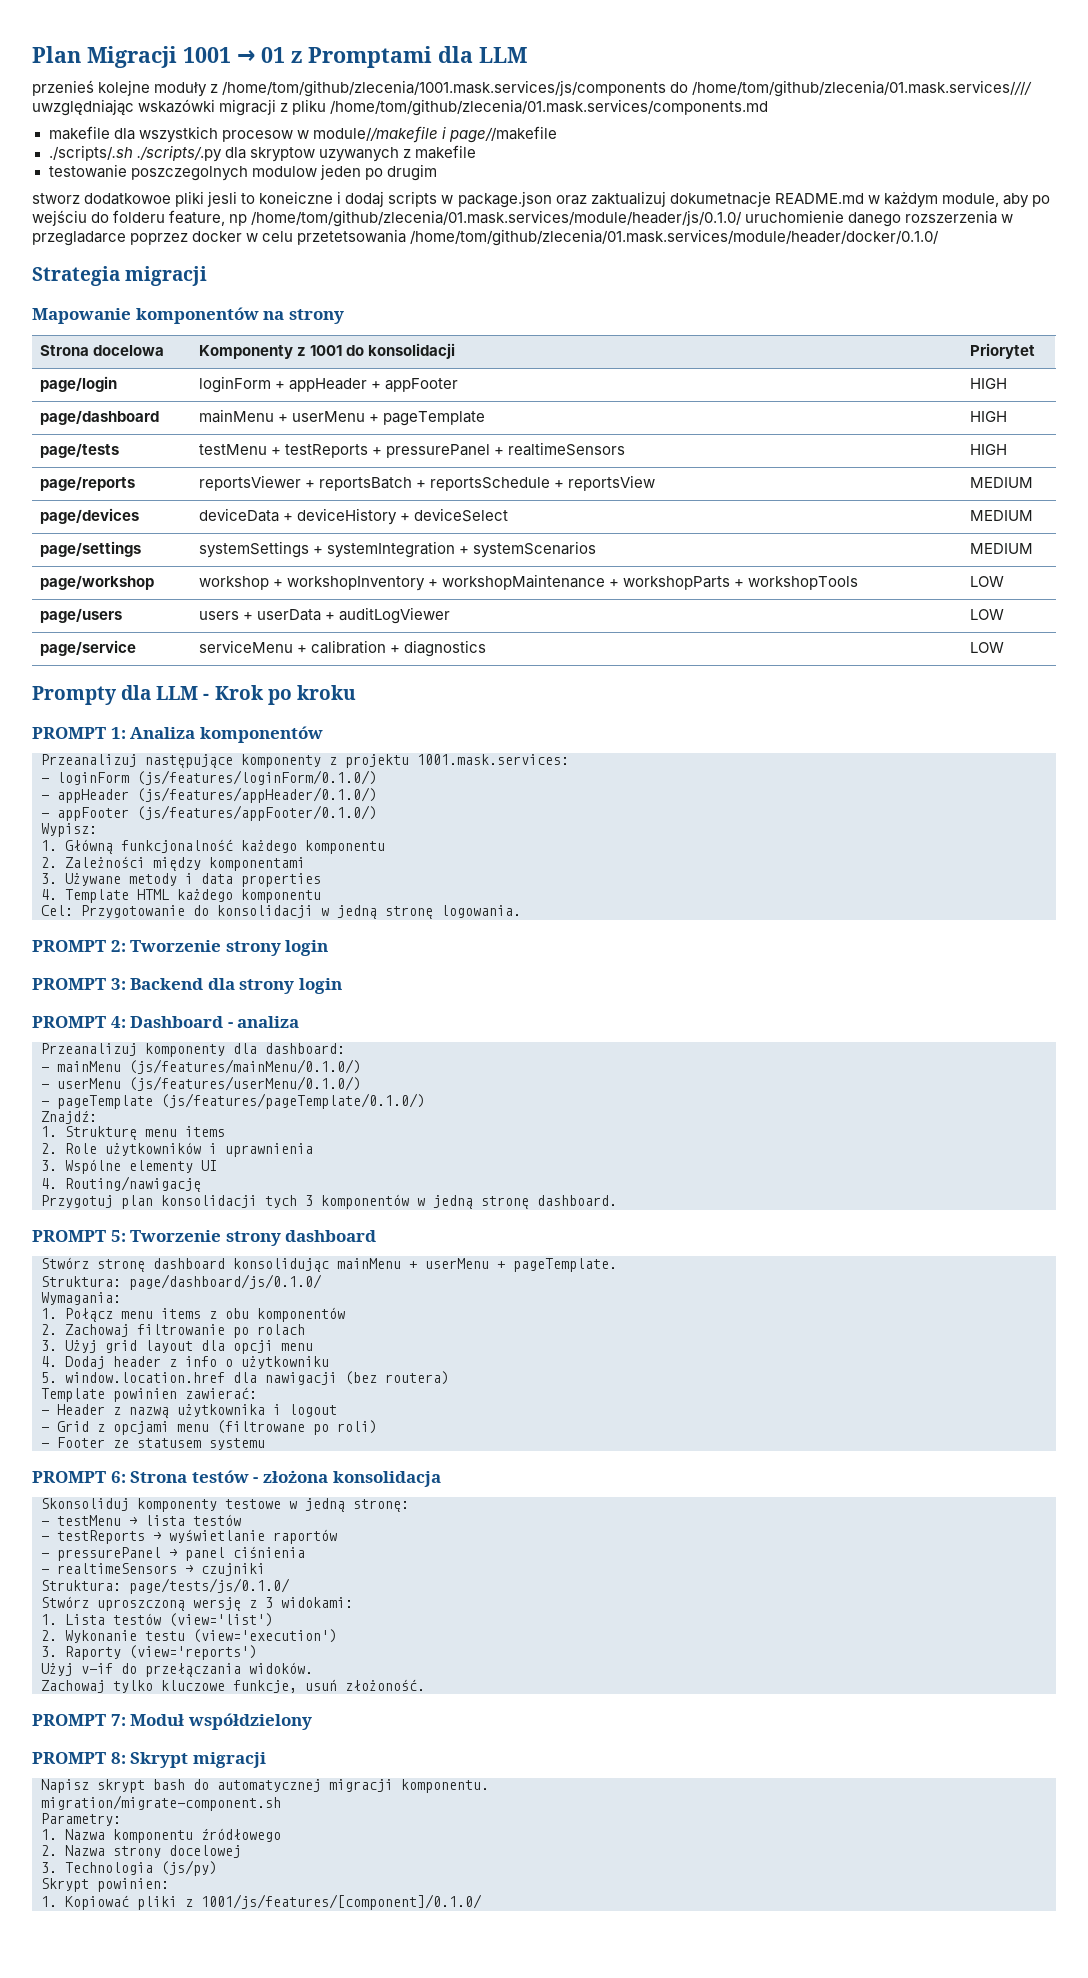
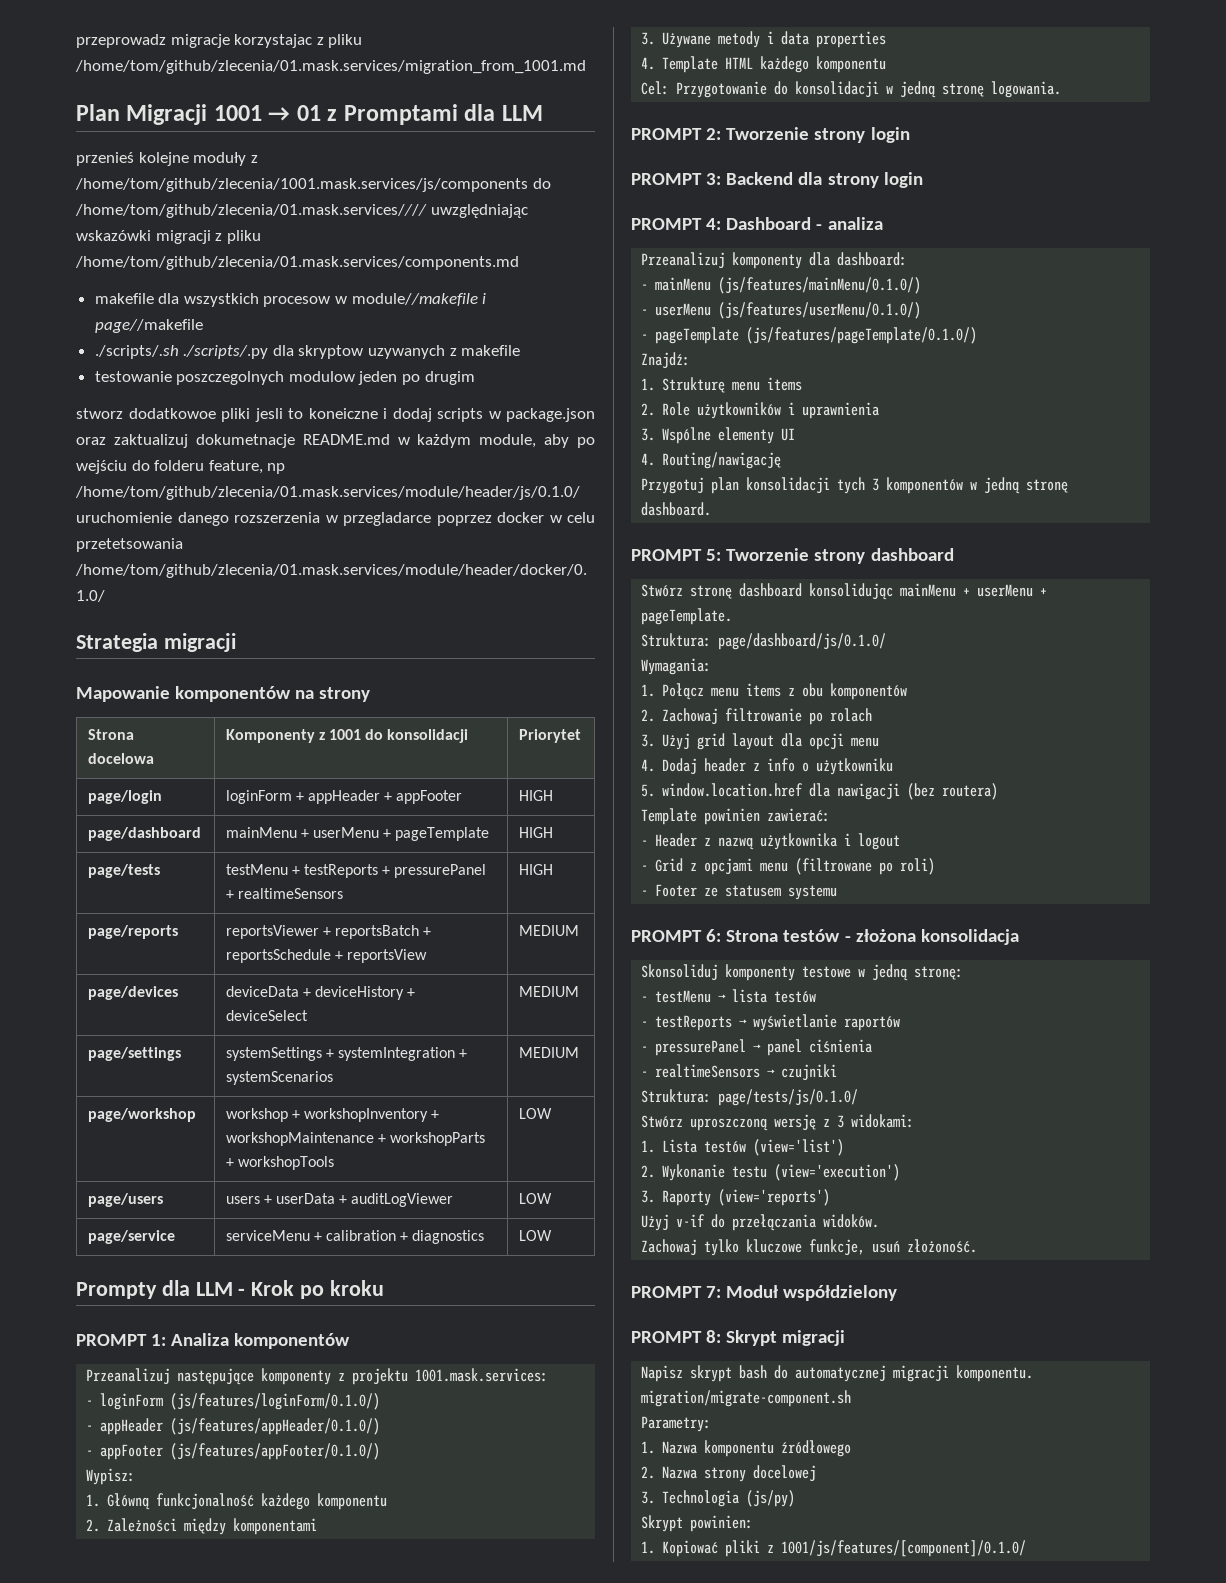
(32, 54) none -> [76,34,363,48] [75,60,586,74] przeprowadz migracje korzystajac z pliku /home/tom/github/zlecenia/01.mask.services/migration_from_1001.md //

